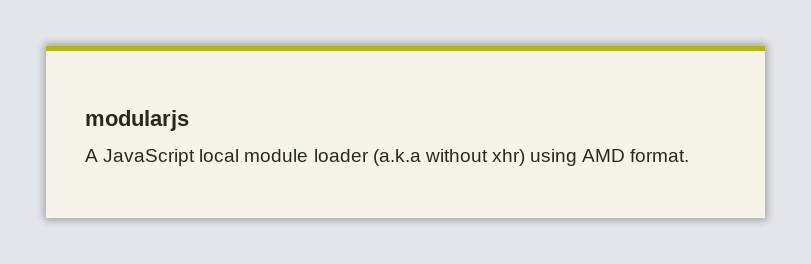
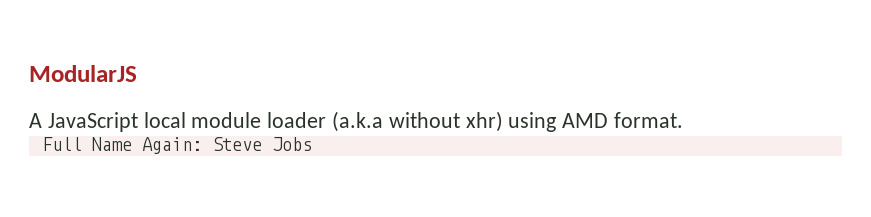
[85,110,189,131] modularjs -> [29,65,137,82] ModularJS
(690, 155) none -> [41,137,312,154] // Full Name Again: Steve Jobs

